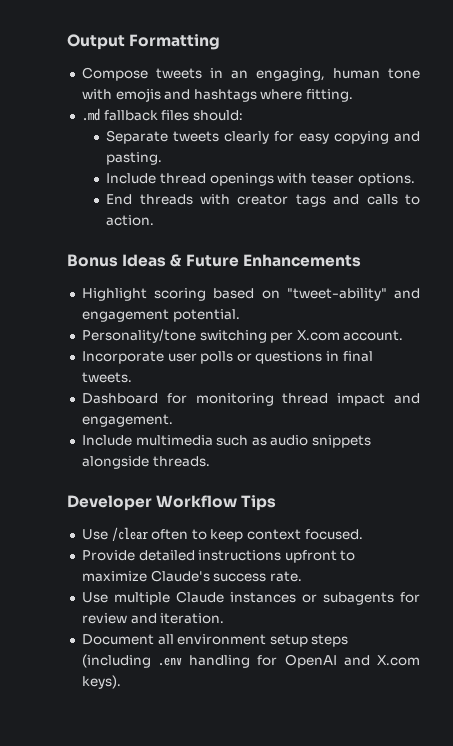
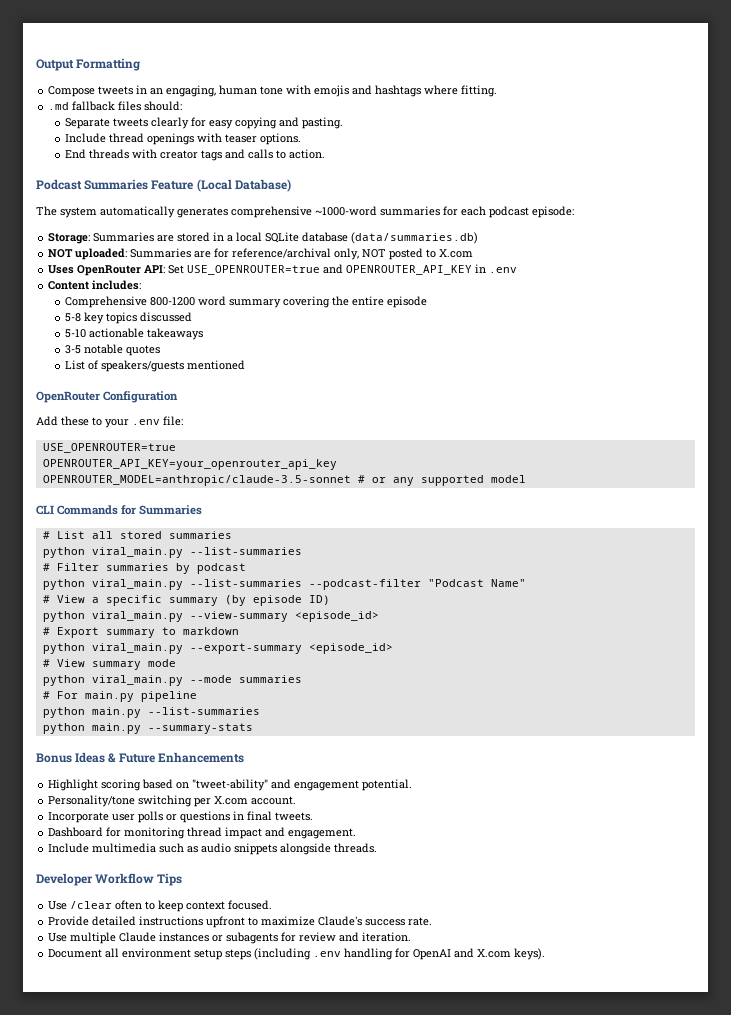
(155, 220) none -> [36,179,291,192] [36,206,574,218] [48,232,479,244] [48,248,474,260] [48,264,518,276] [48,280,142,290] [65,296,428,308] [65,312,193,324] [65,328,204,340] [65,344,161,356] [65,360,246,372] [36,391,179,403] [36,416,183,428] [42,443,176,453] [42,459,337,470] [42,475,526,486] [36,505,203,515] [42,531,232,539] [42,547,302,558] [42,563,246,574] [42,579,526,590] [42,595,330,606] [42,611,379,622] [42,627,239,638] [42,643,393,654] [42,659,176,670] [42,675,302,686] [42,691,197,702] [42,707,260,718] [42,723,253,734] // Podcast Summaries Feature (Local Database) // The system automatically generates comprehensive ~1000-word summaries for each podcast episode: // Storage: Summaries are stored in a local SQLite database (data/summaries.db) // NOT uploaded: Summaries are for reference/archival only, NOT posted to X.com // Uses OpenRouter API: Set USE_OPENROUTER=true and OPENROUTER_API_KEY in .env // Content includes: // Comprehensive 800-1200 word summary covering the entire episode // 5-8 key topics discussed // 5-10 actionable takeaways // 3-5 notable quotes // List of speakers/guests mentioned // OpenRouter Configuration // Add these to your .env file: // USE_OPENROUTER=true // OPENROUTER_API_KEY=your_openrouter_api_key // OPENROUTER_MODEL=anthropic/claude-3.5-sonnet # or any supported model // CLI Commands for Summaries // # List all stored summaries // python viral_main.py --list-summaries // # Filter summaries by podcast // python viral_main.py --list-summaries --podcast-filter "Podcast Name" // # View a specific summary (by episode ID) // python viral_main.py --view-summary <episode_id> // # Export summary to markdown // python viral_main.py --export-summary <episode_id> // # View summary mode // python viral_main.py --mode summaries // # For main.py pipeline // python main.py --list-summaries // python main.py --summary-stats

